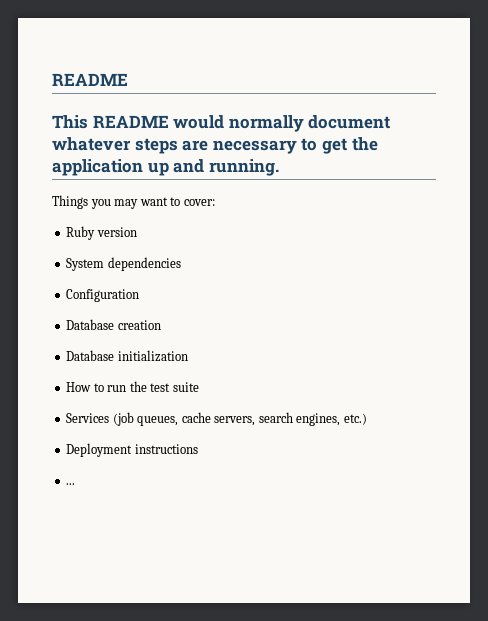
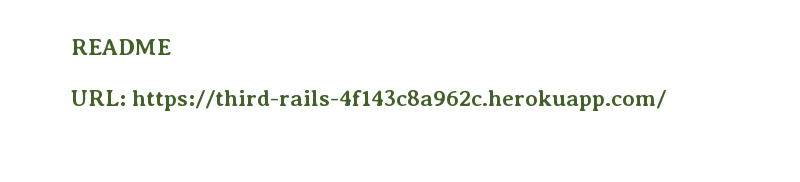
[52,115,391,132] [52,137,378,154] [52,159,279,176] [52,195,215,209] [66,226,137,240] [66,257,181,271] [66,289,140,302] [66,319,161,330] [66,350,188,362] [66,381,199,392] [66,412,367,426] [66,443,198,457] [66,483,76,485] This README would normally document whatever steps are necessary to get the application up and running. // Things you may want to cover: // Ruby version // System dependencies // Configuration // Database creation // Database initialization // How to run the test suite // Services (job queues, cache servers, search engines, etc.) // Deployment instructions // ... -> [71,90,667,111] URL: https://third-rails-4f143c8a962c.herokuapp.com/

